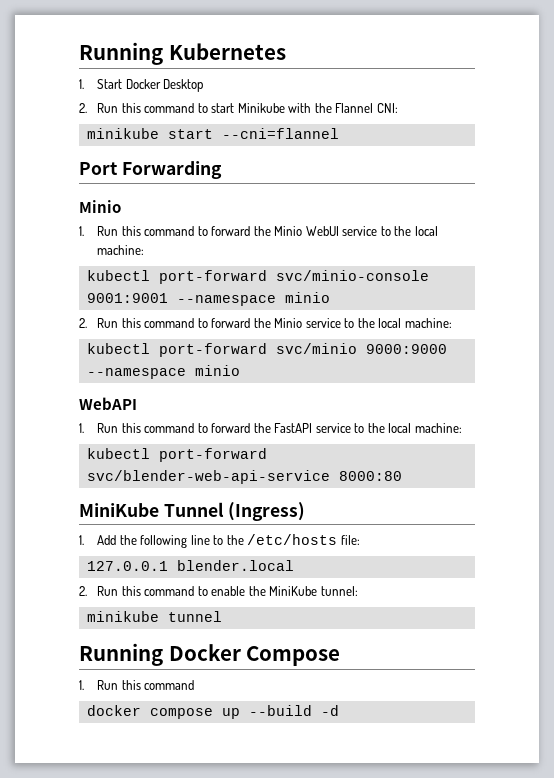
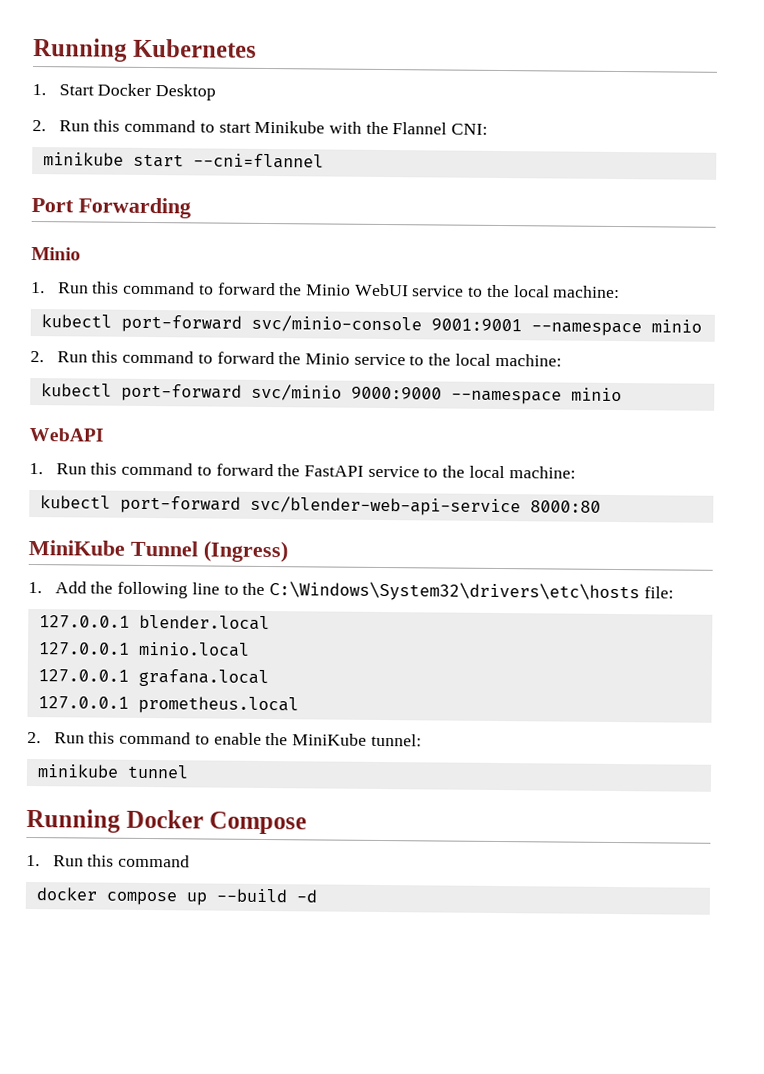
[247,534,338,545] /etc/hosts -> [269,581,641,603] C:\Windows\System32\drivers\etc\hosts
(294, 565) none -> [37,641,250,657] [37,668,269,688] [37,695,299,715] // 127.0.0.1 minio.local // 127.0.0.1 grafana.local // 127.0.0.1 prometheus.local

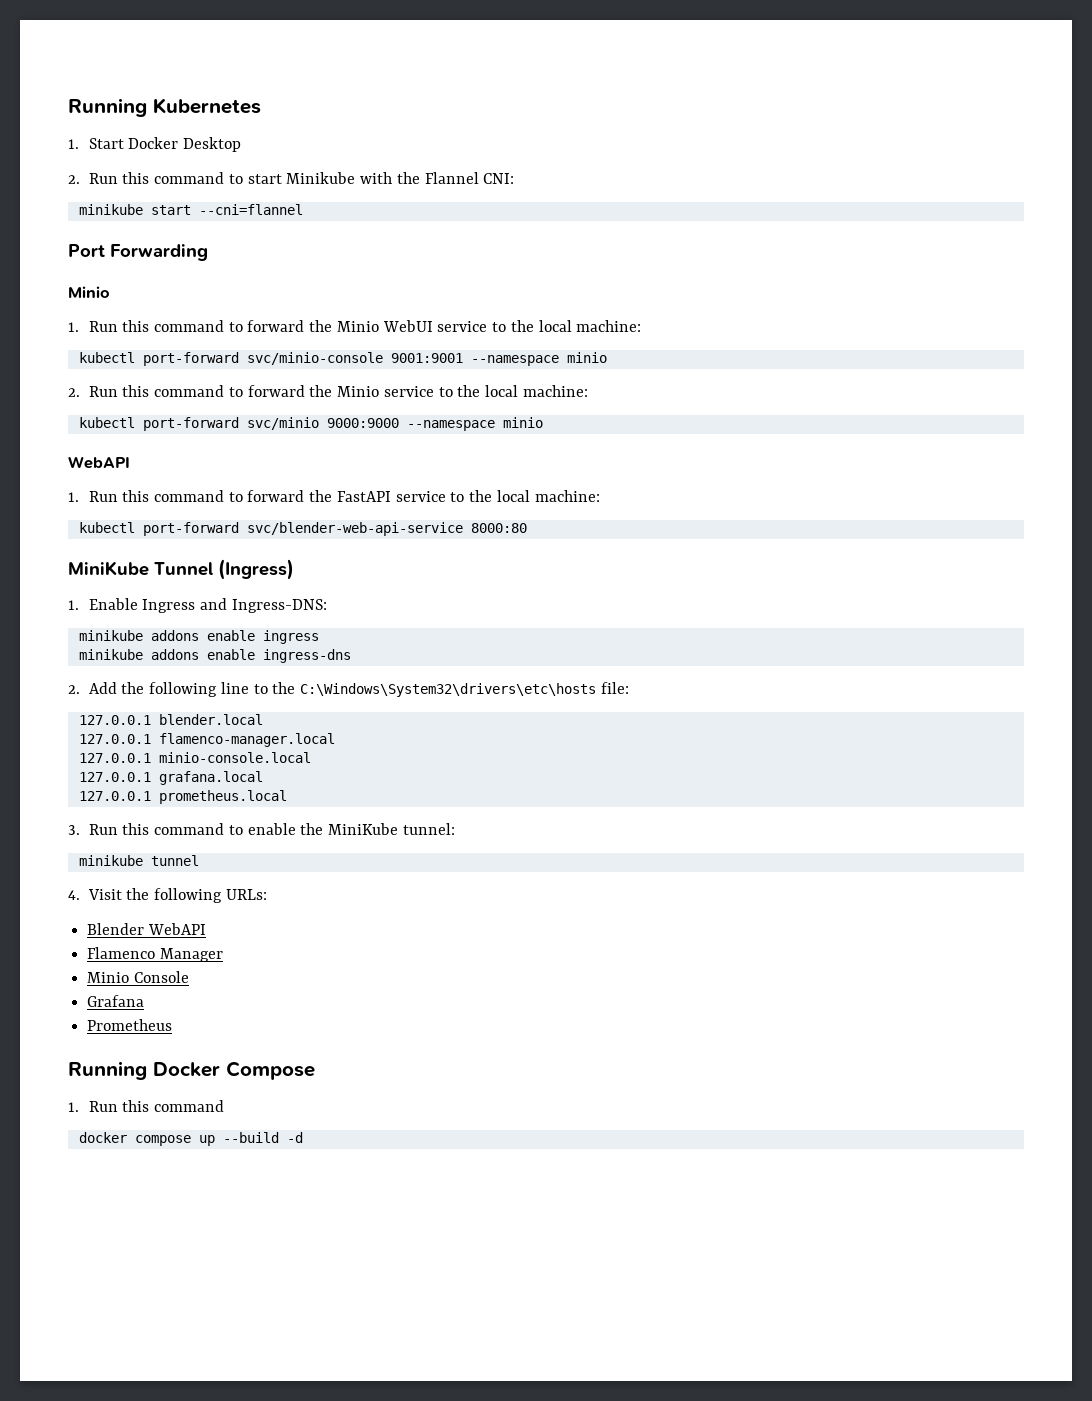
(42, 587) none -> [88,598,327,613] [78,630,319,644] [78,649,351,663] [68,685,80,694] Enable Ingress and Ingress-DNS: // minikube addons enable ingress // minikube addons enable ingress-dns // 2.
[137,641,250,657] minio.local -> [158,733,335,747] [78,752,311,763] flamenco-manager.local // 127.0.0.1 minio-console.local
[27,731,41,744] 2. -> [68,825,80,835] 3.
(189, 771) none -> [68,888,267,903] [87,923,206,935] [87,947,223,962] [87,971,189,983] [87,995,145,1007] [87,1019,173,1031] // 4. Visit the following URLs: // Blender WebAPI // Flamenco Manager // Minio Console // Grafana // Prometheus

